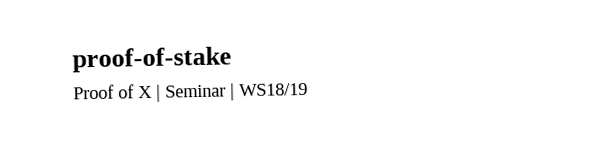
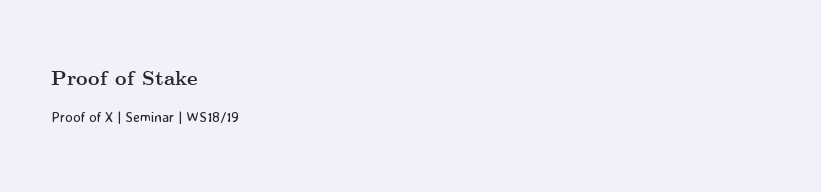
[72,46,232,73] proof-of-stake -> [51,71,198,85] Proof of Stake

